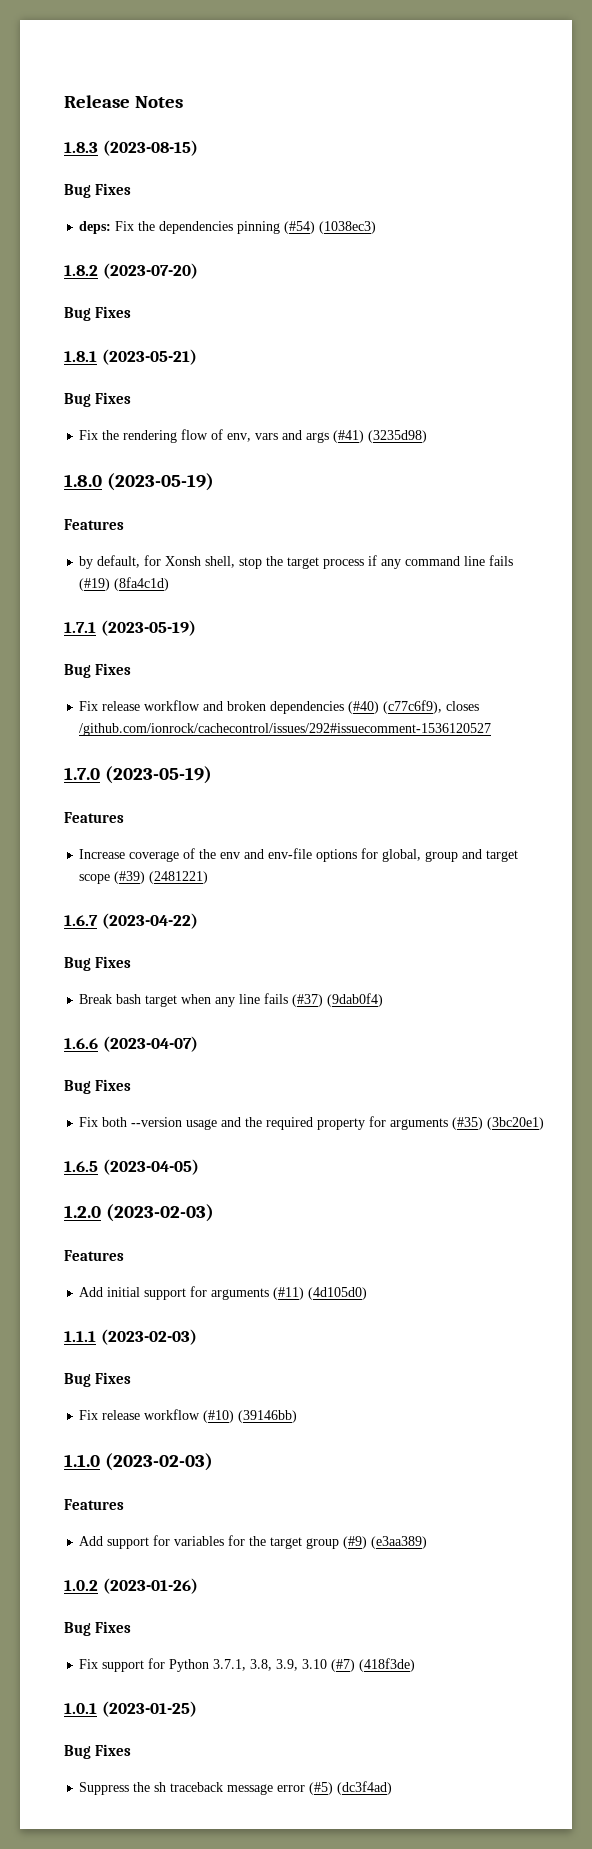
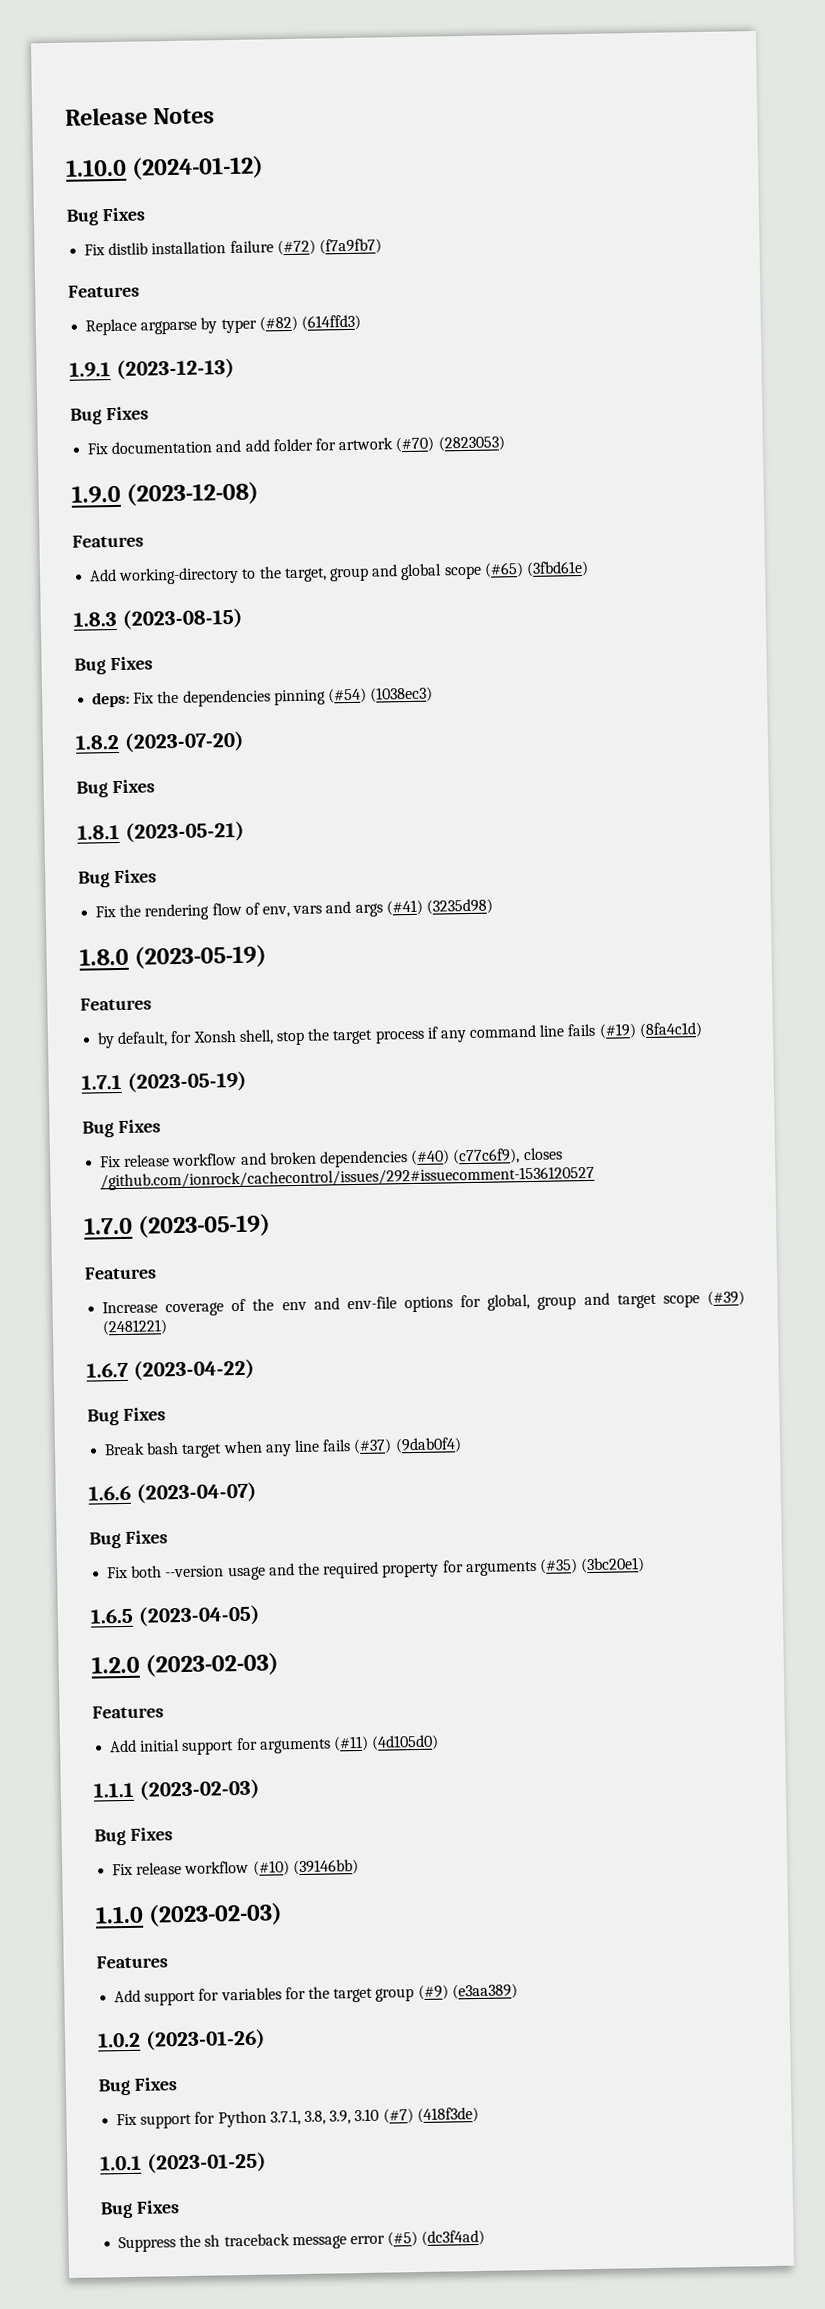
(184, 102) none -> [65,155,265,180] [66,207,145,226] [84,238,382,256] [68,284,140,298] [85,314,361,336] [69,357,235,380] [70,406,149,425] [87,435,505,455] [71,481,260,506] [72,534,144,548] [89,560,589,585] // 1.10.0 (2024-01-12) // Bug Fixes // Fix distlib installation failure (#72) (f7a9fb7) // Features // Replace argparse by typer (#82) (614ffd3) // 1.9.1 (2023-12-13) // Bug Fixes // Fix documentation and add folder for artwork (#70) (2823053) // 1.9.0 (2023-12-08) // Features // Add working-directory to the target, group and global scope (#65) (3fbd61e)

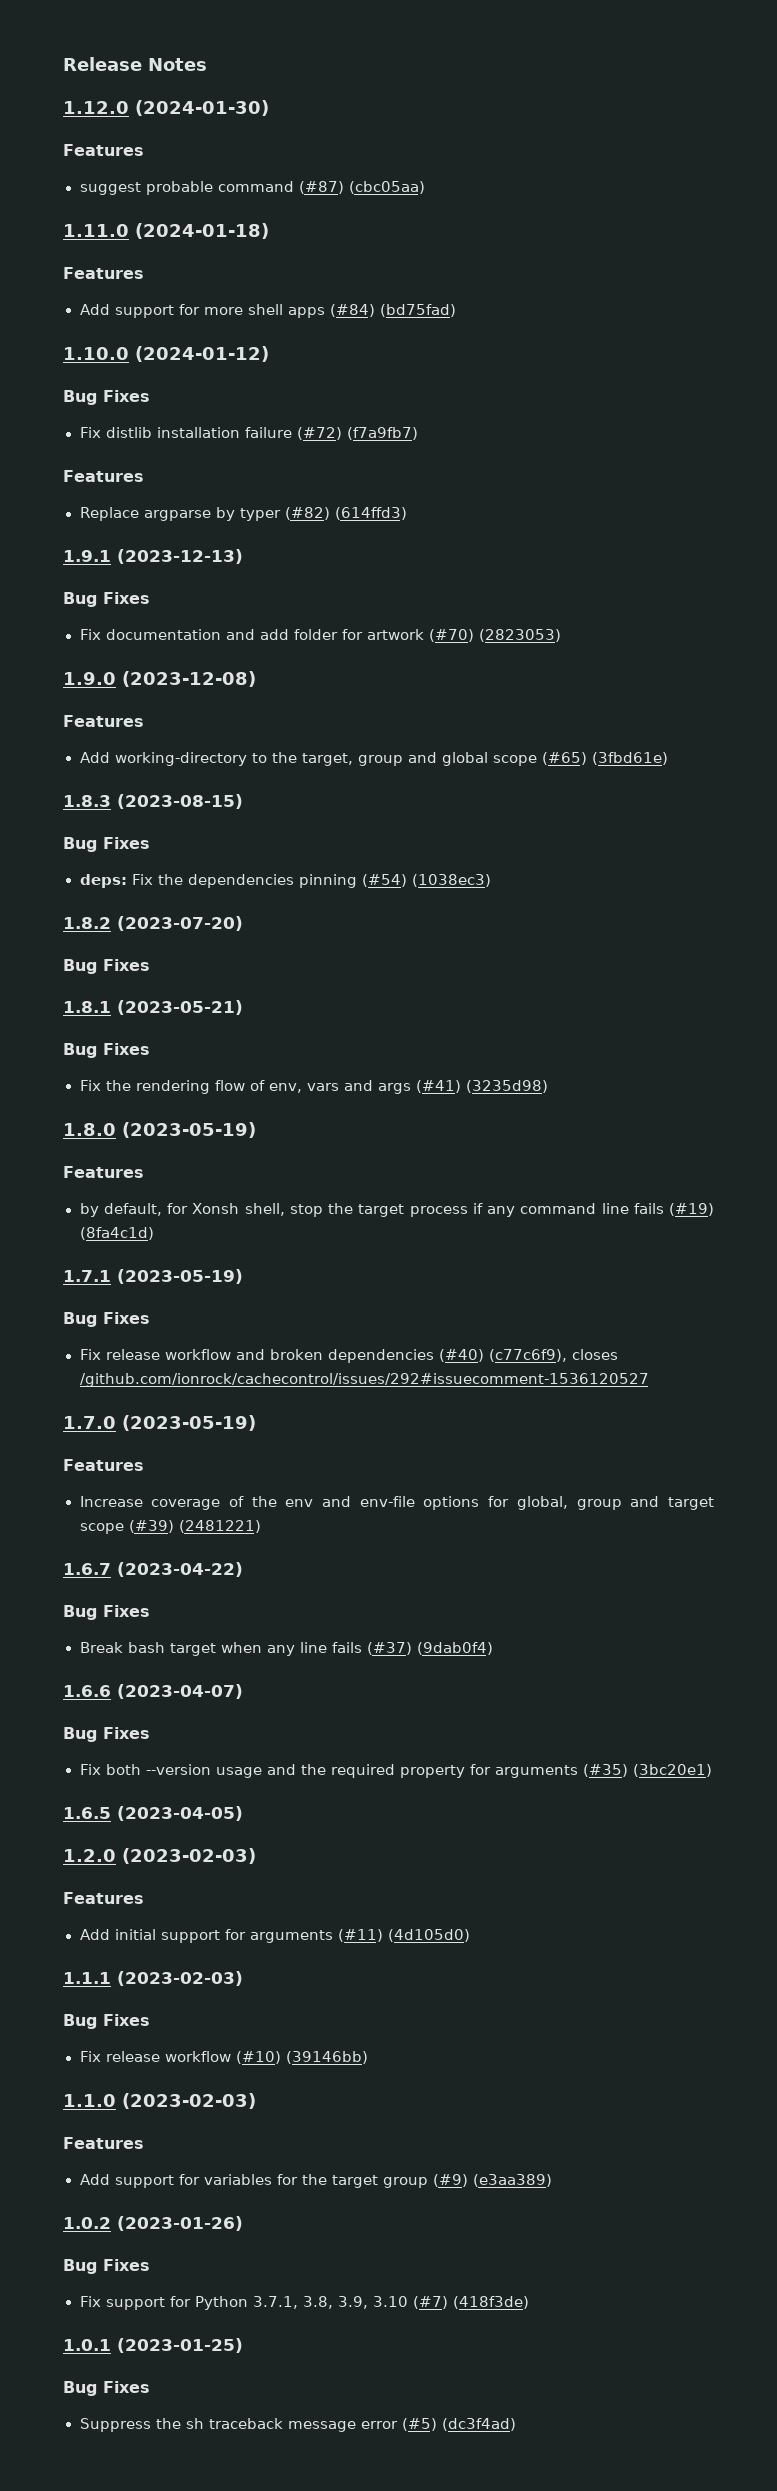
(216, 116) none -> [63,100,269,116] [63,144,144,156] [79,181,425,195] [63,223,269,239] [63,267,144,279] [79,304,456,318] // 1.12.0 (2024-01-30) // Features // suggest probable command (#87) (cbc05aa) // 1.11.0 (2024-01-18) // Features // Add support for more shell apps (#84) (bd75fad)

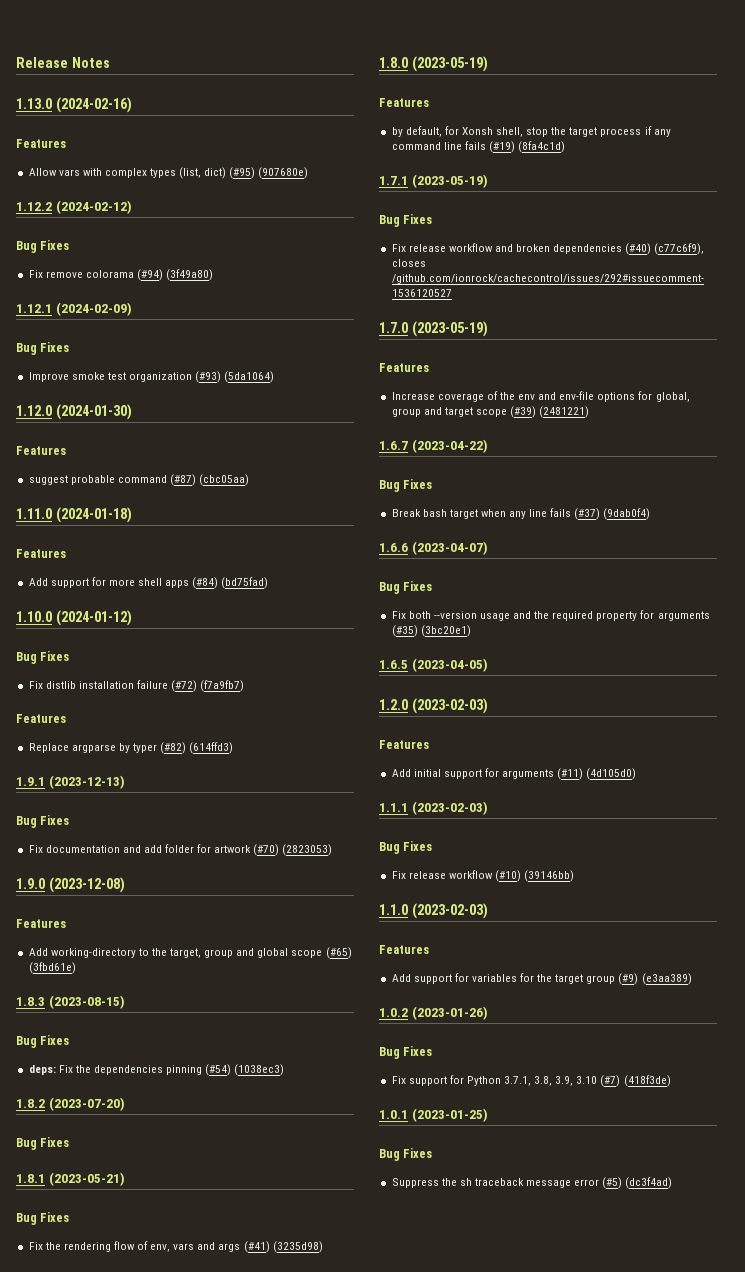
(207, 64) none -> [16,97,132,113] [16,139,66,148] [28,167,309,179] [16,200,132,214] [16,240,70,253] [28,269,214,281] [16,302,132,316] [16,342,70,355] [28,371,275,383] // 1.13.0 (2024-02-16) // Features // Allow vars with complex types (list, dict) (#95) (907680e) // 1.12.2 (2024-02-12) // Bug Fixes // Fix remove colorama (#94) (3f49a80) // 1.12.1 (2024-02-09) // Bug Fixes // Improve smoke test organization (#93) (5da1064)

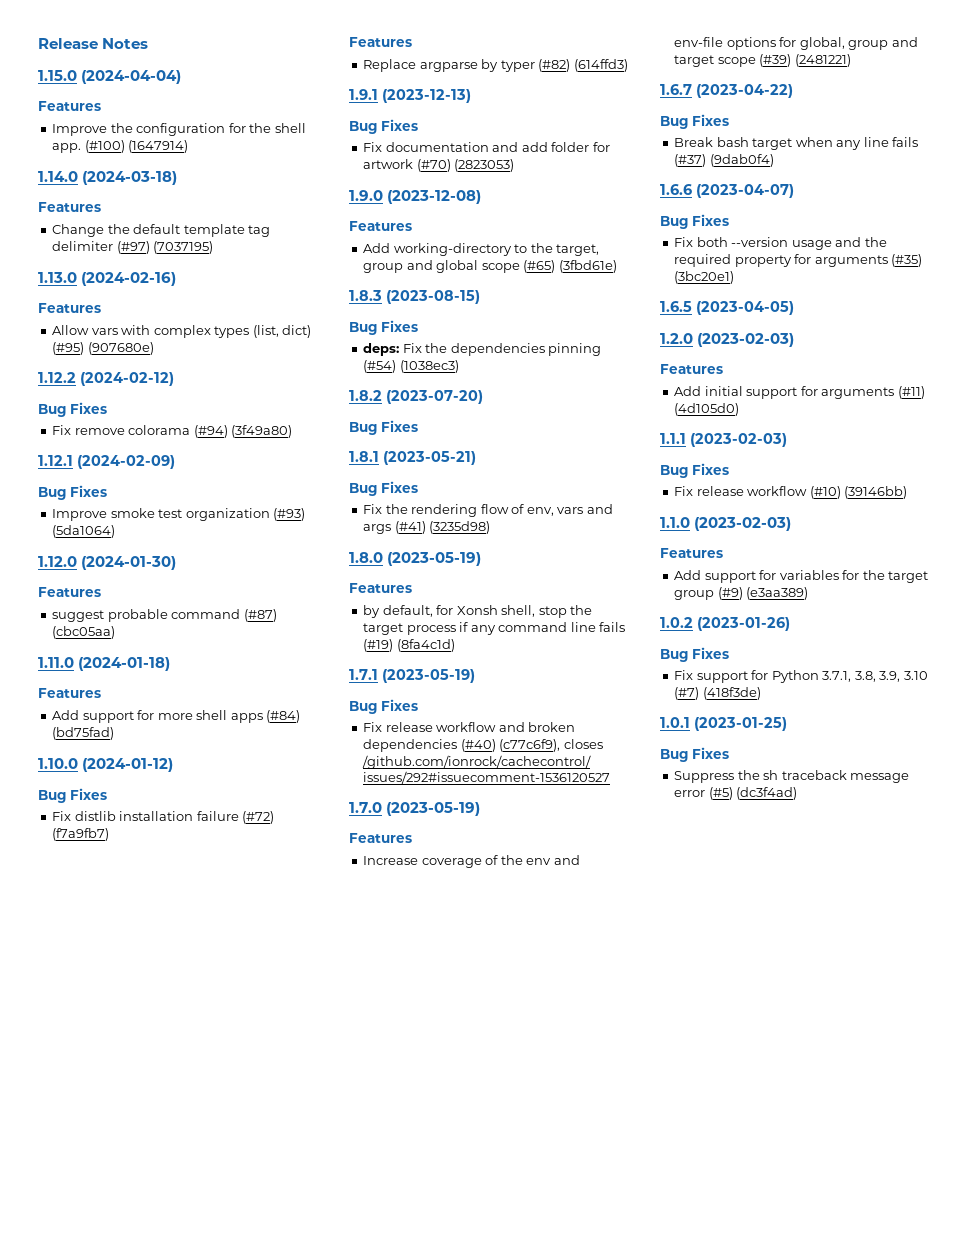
(110, 62) none -> [38,70,182,84] [38,101,101,111] [52,123,306,136] [52,140,189,153] [38,171,178,185] [38,202,101,212] [52,224,271,237] [52,241,214,254] // 1.15.0 (2024-04-04) // Features // Improve the configuration for the shell app. (#100) (1647914) // 1.14.0 (2024-03-18) // Features // Change the default template tag delimiter (#97) (7037195)

